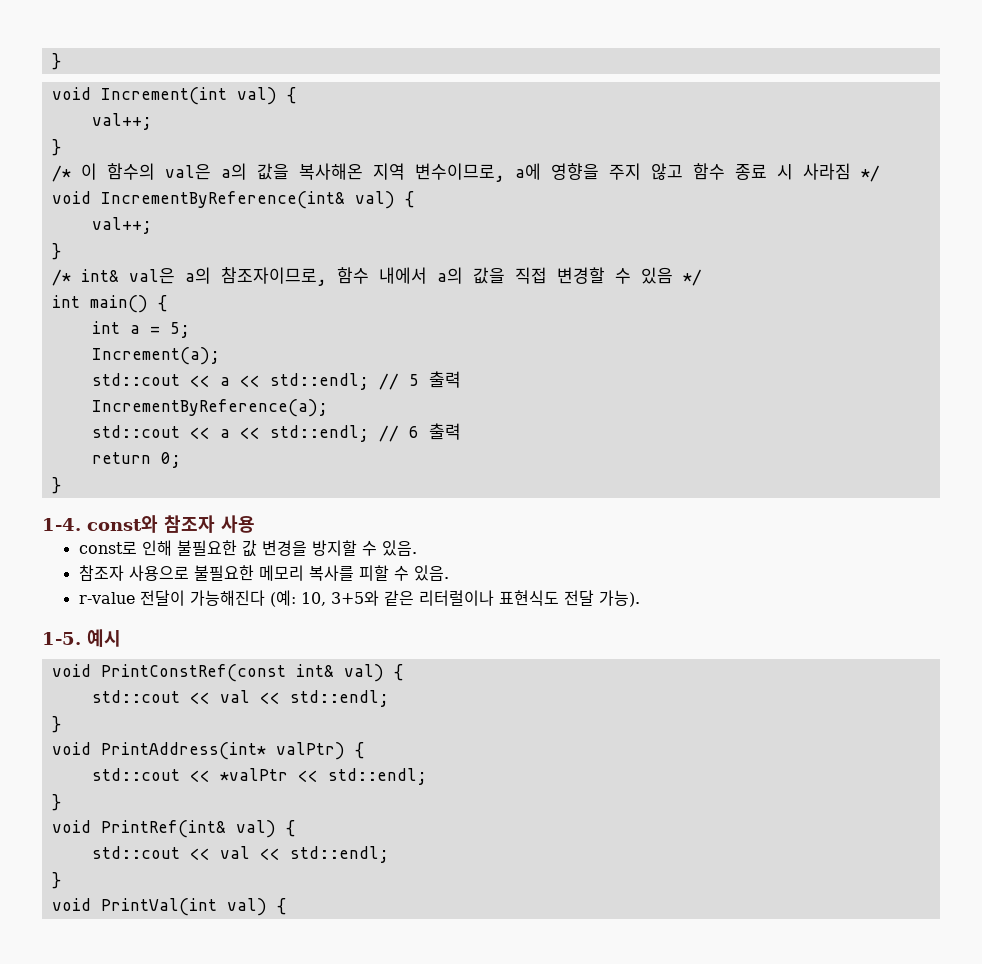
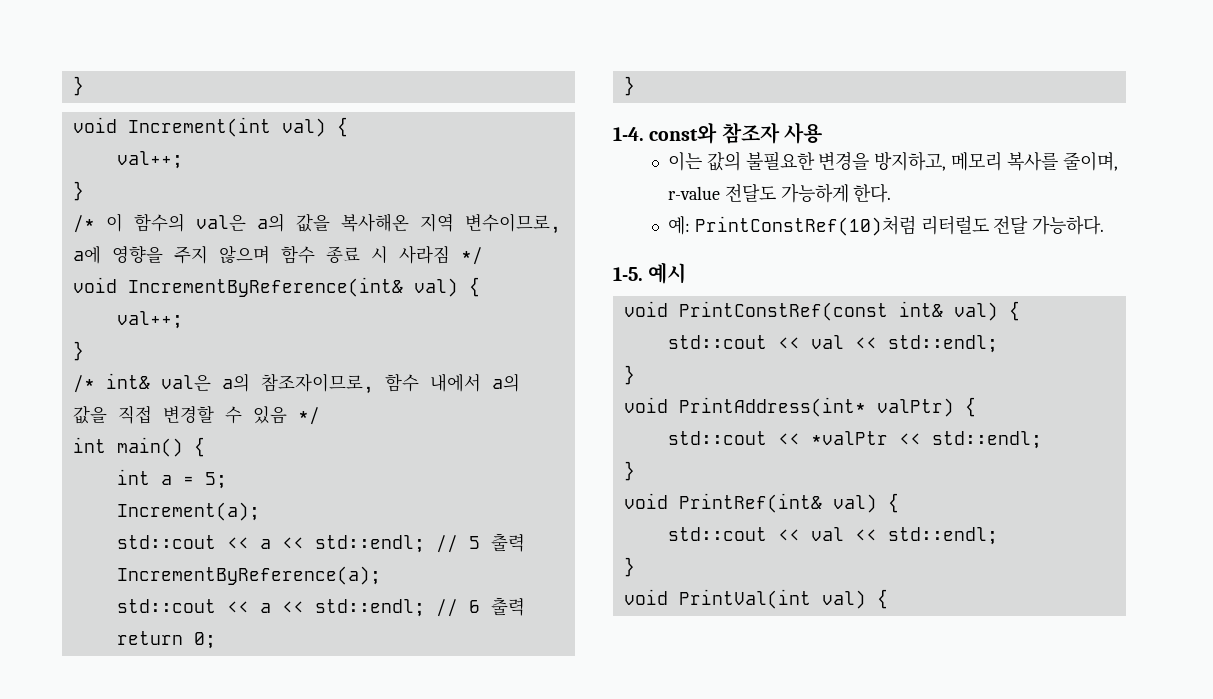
[650,163,683,180] 않고 -> [218,245,270,264] 않으며
[78,540,417,557] [78,565,449,581] [78,590,640,607] const로 인해 불필요한 값 변경을 방지할 수 있음. // 참조자 사용으로 불필요한 메모리 복사를 피할 수 있음. // r-value 전달이 가능해진다 (예: 10, 3+5와 같은 리터럴이나 표현식도 전달 가능). -> [667,151,1118,171] [667,183,892,203] [667,215,1105,236] 이는 값의 불필요한 변경을 방지하고, 메모리 복사를 줄이며, r-value 전달도 가능하게 한다. // 예: PrintConstRef(10)처럼 리터럴도 전달 가능하다.

